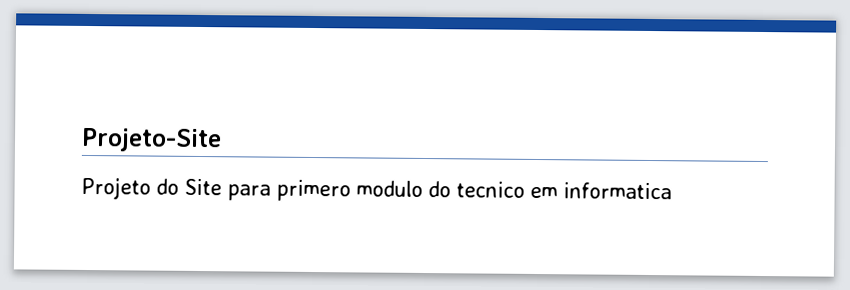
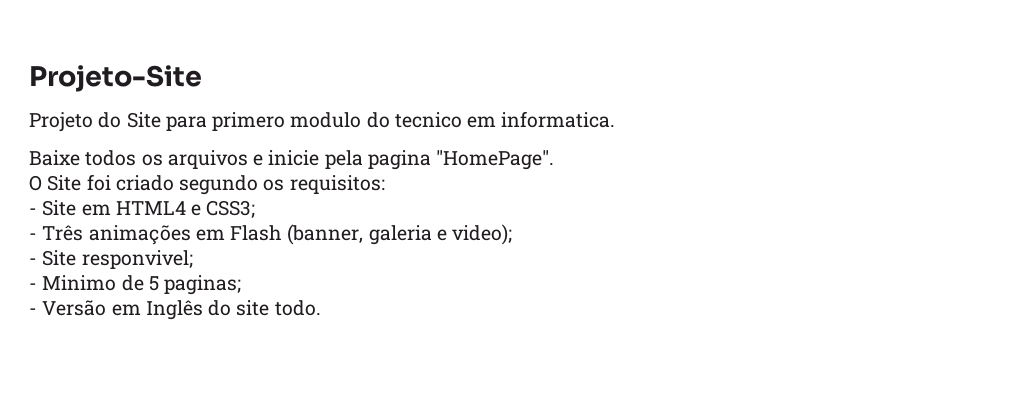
[563,182,672,200] informatica -> [501,111,616,128] [29,150,555,170] [29,174,385,195] [29,200,256,218] [29,224,513,245] [29,250,193,269] [29,275,242,295] [29,300,321,320] informatica. // Baixe todos os arquivos e inicie pela pagina "HomePage". // O Site foi criado segundo os requisitos: // - Site em HTML4 e CSS3; // - Três animações em Flash (banner, galeria e video); // - Site responvivel; // - Minimo de 5 paginas; // - Versão em Inglês do site todo.

